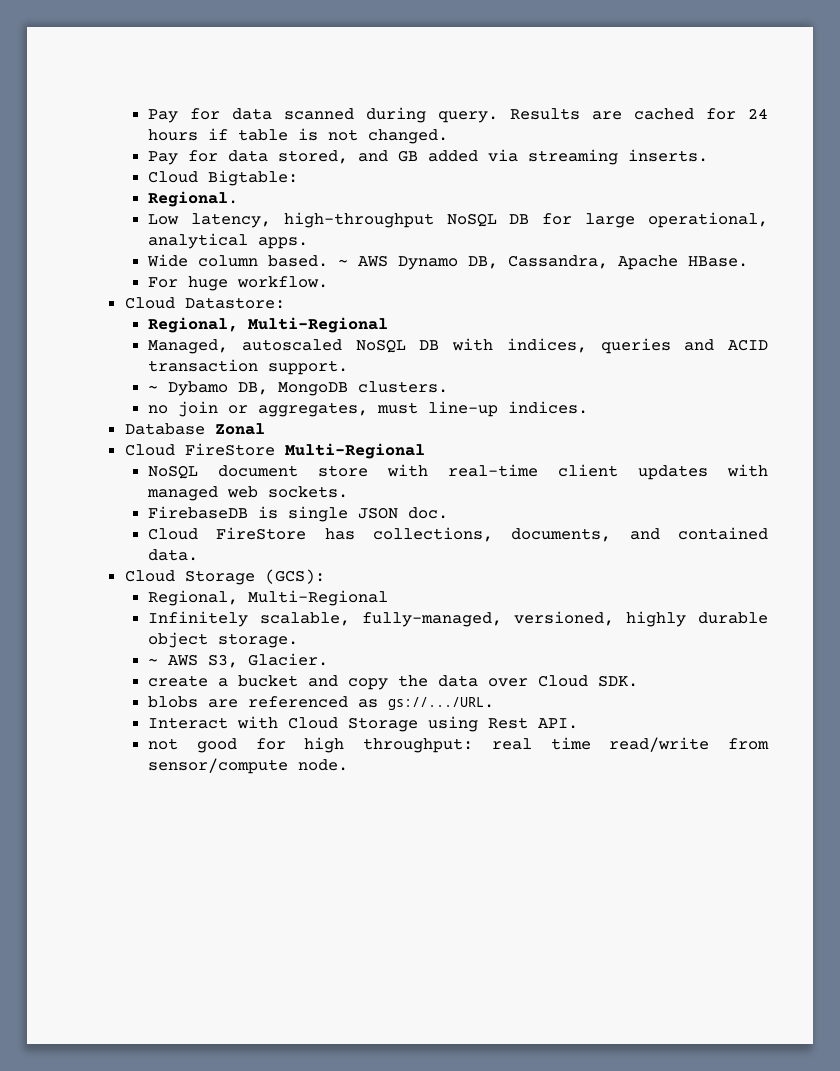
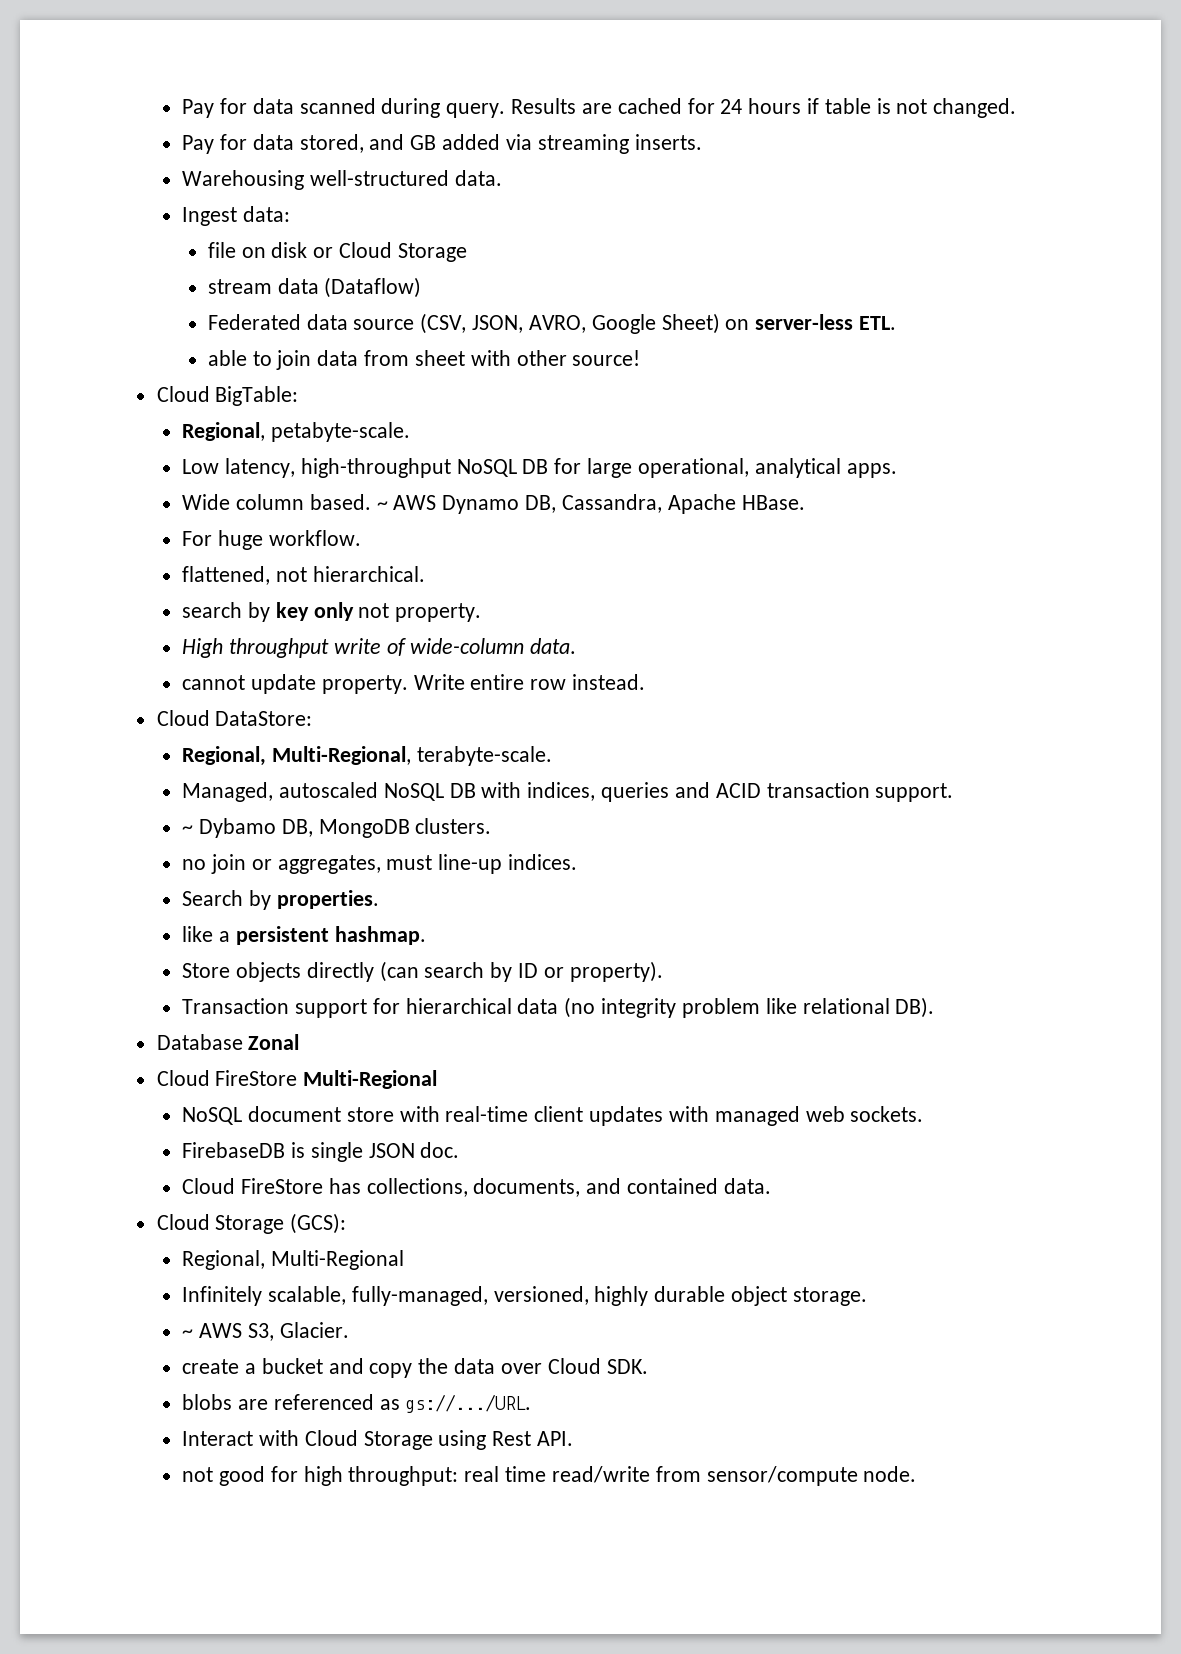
[148,170,299,186] [148,191,239,207] Cloud Bigtable: // Regional. -> [182,170,502,190] [182,206,291,226] [207,242,467,262] [207,277,422,298] [207,313,896,334] [207,350,641,370] [156,386,299,406] [182,422,411,442] Warehousing well-structured data. // Ingest data: // file on disk or Cloud Storage // stream data (Dataflow) // Federated data source (CSV, JSON, AVRO, Google Sheet) on server-less ETL. // able to join data from sheet with other source! // Cloud BigTable: // Regional, petabyte-scale.
[124,297,285,309] [148,317,389,333] // Cloud Datastore: // Regional, Multi-Regional -> [182,566,425,585] [182,602,482,622] [182,638,577,658] [182,674,646,694] [156,710,313,726] [182,746,552,766] // flattened, not hierarchical. // search by key only not property. // High throughput write of wide-column data. // cannot update property. Write entire row instead. // Cloud DataStore: // Regional, Multi-Regional, terabyte-scale.
(589, 407) none -> [182,890,379,910] [182,926,426,945] [182,961,663,982] [182,997,935,1018] // Search by properties. // like a persistent hashmap. // Store objects directly (can search by ID or property). // Transaction support for hierarchical data (no integrity problem like relational DB).

